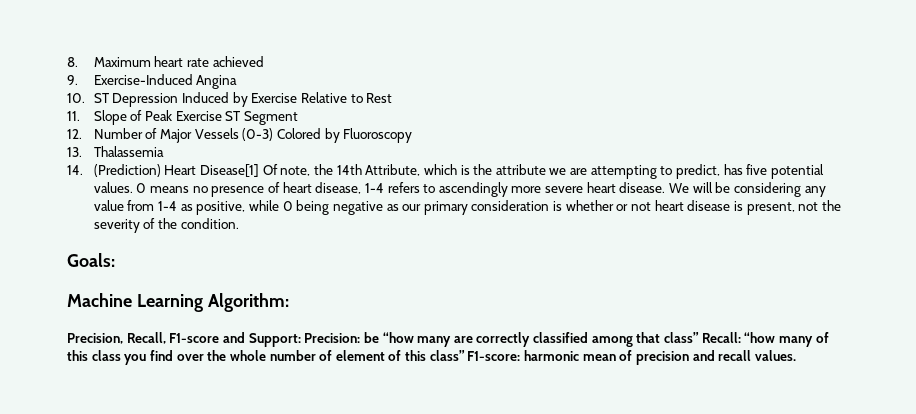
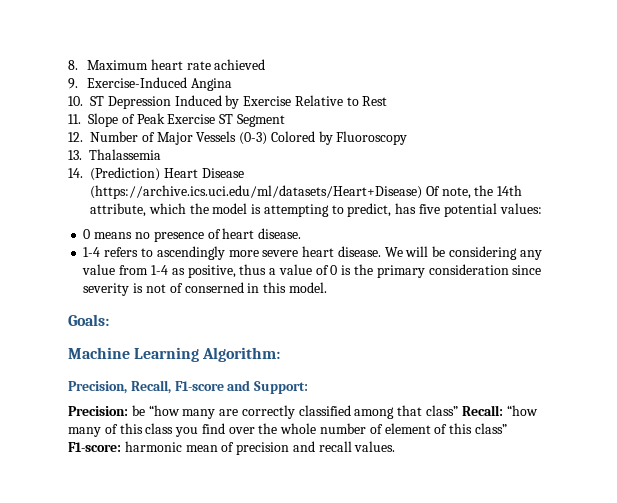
[200,164,260,177] Disease[1] -> [201,168,244,178] [90,185,422,199] Disease (https://archive.ics.uci.edu/ml/datasets/Heart+Disease)
[365,164,588,176] Attribute, which is the attribute we are -> [90,203,262,217] attribute, which the model is
[93,182,133,193] values. -> [499,203,542,214] values: //
[315,182,362,194] disease, -> [258,228,302,239] disease. //
[248,200,841,215] [93,218,239,233] while 0 being negative as our primary consideration is whether or not heart disease is present, not the severity of the condition. -> [239,264,542,278] [83,282,327,296] thus a value of 0 is the primary consideration since severity is not of conserned in this model.
(301, 340) none -> (309, 387) //

